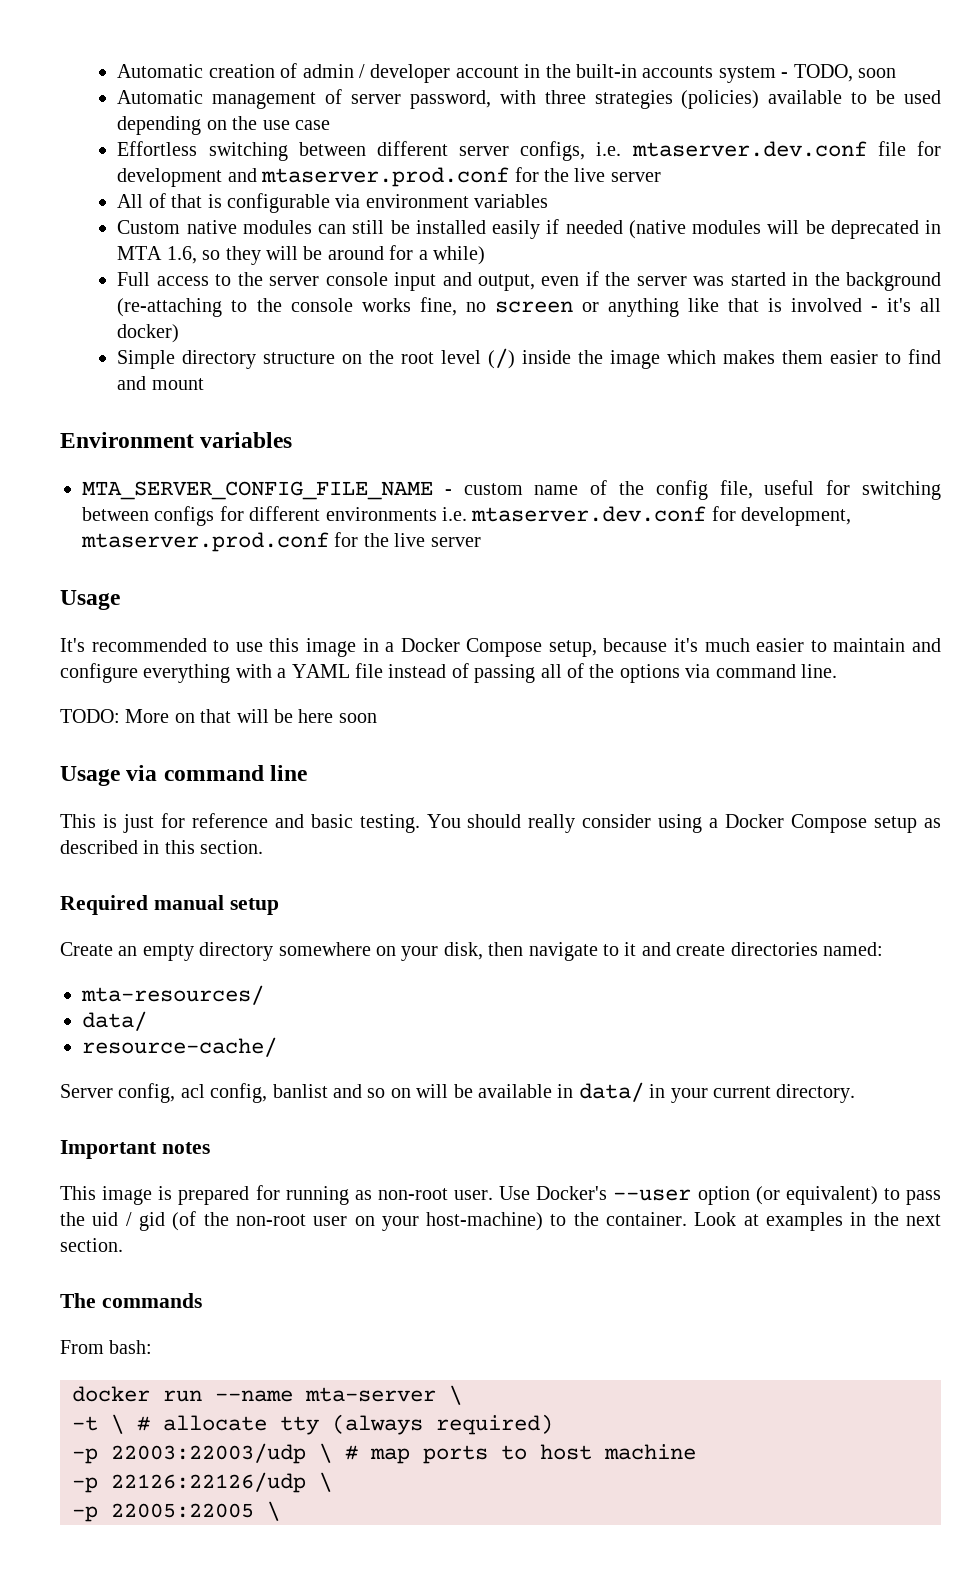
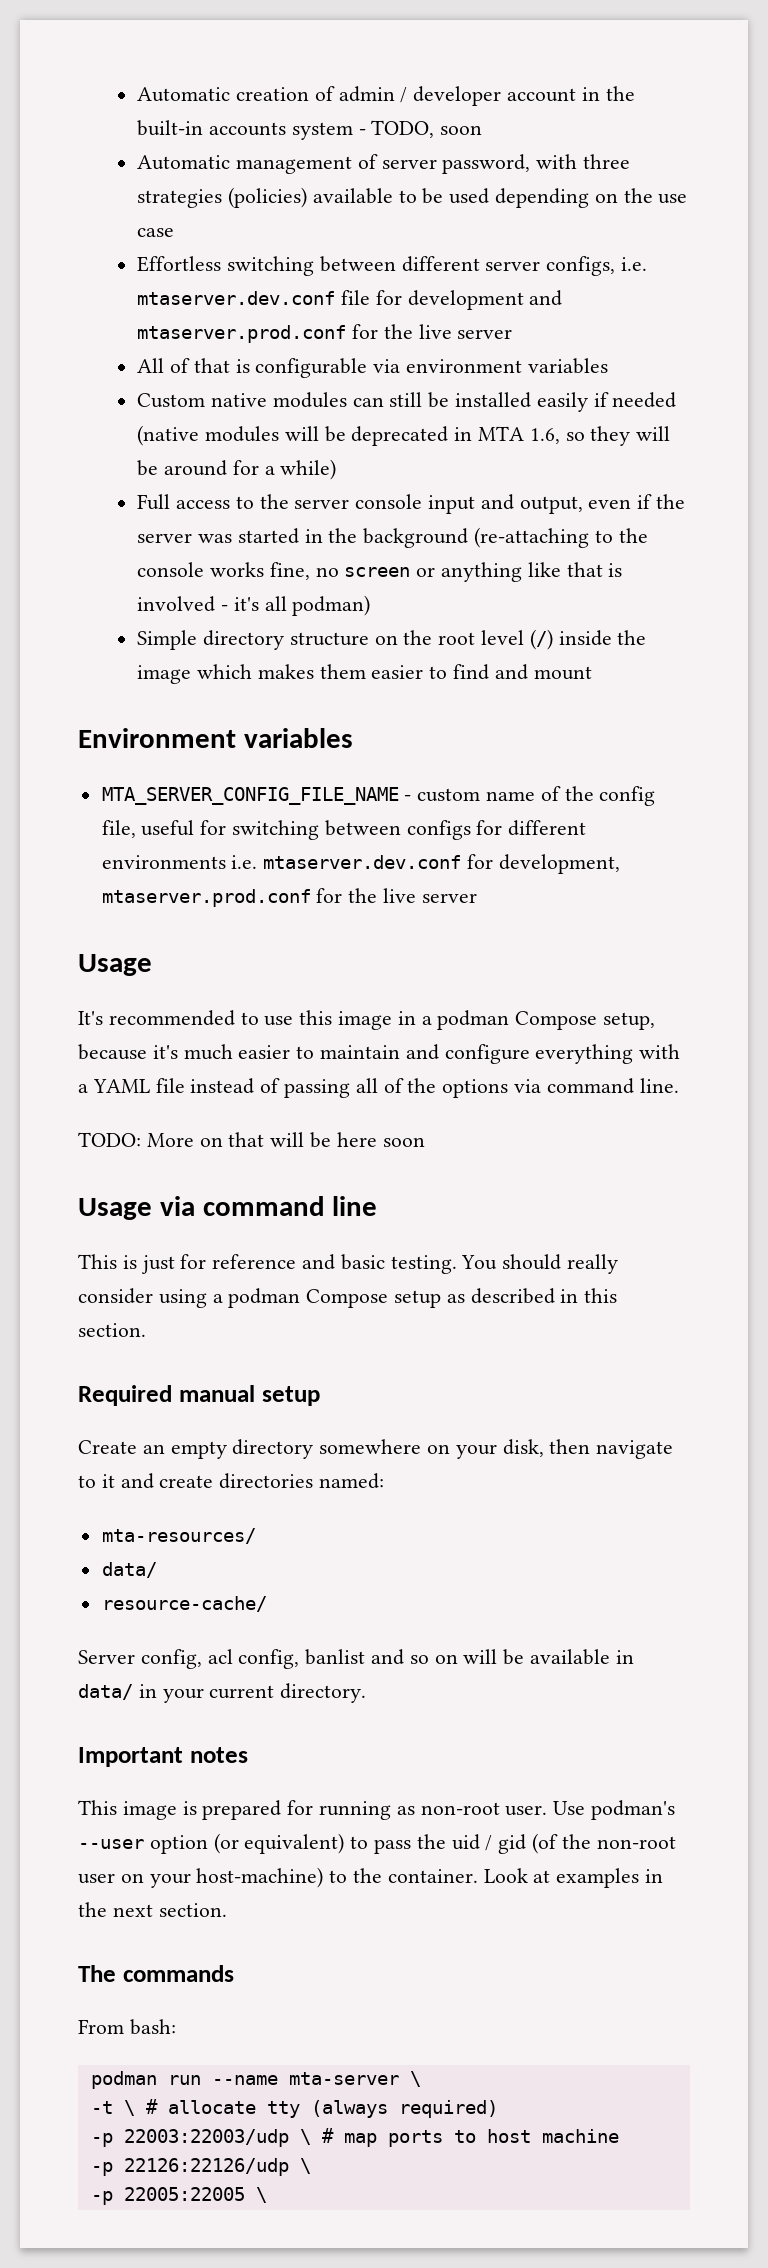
[117,324,180,343] docker) -> [292,595,371,616] podman)
[400,638,460,652] Docker -> [437,1010,510,1030] podman
[725,814,785,828] Docker -> [228,1288,301,1308] podman
[536,1186,608,1200] Docker's -> [591,1800,676,1820] podman's
[72,1386,150,1402] docker -> [90,2071,157,2089] podman

